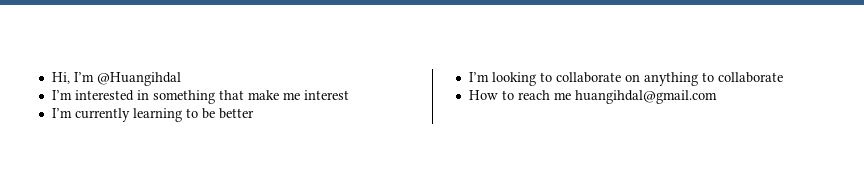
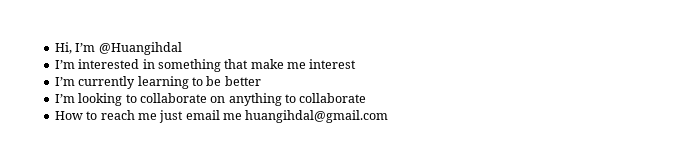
(571, 96) none -> [159,110,242,123] just email me

